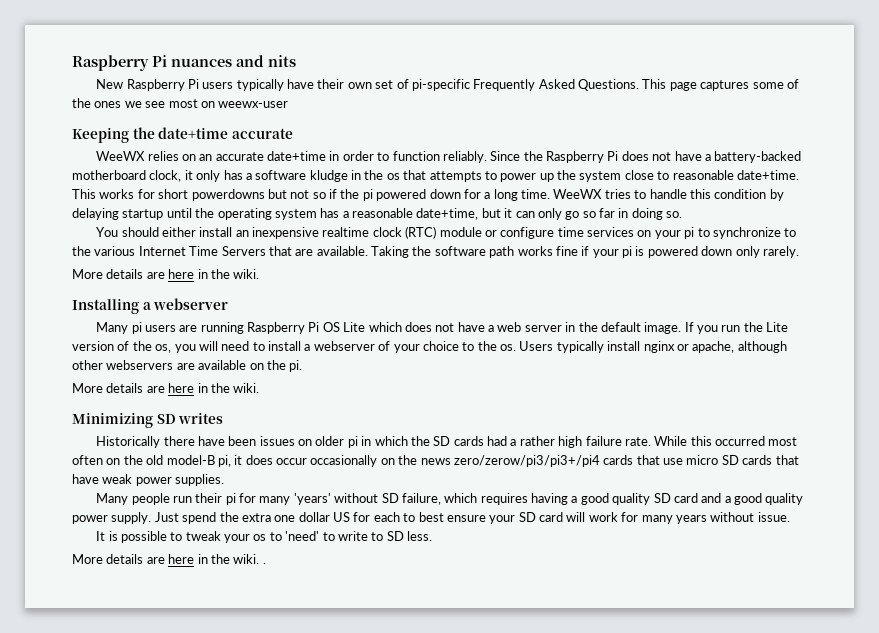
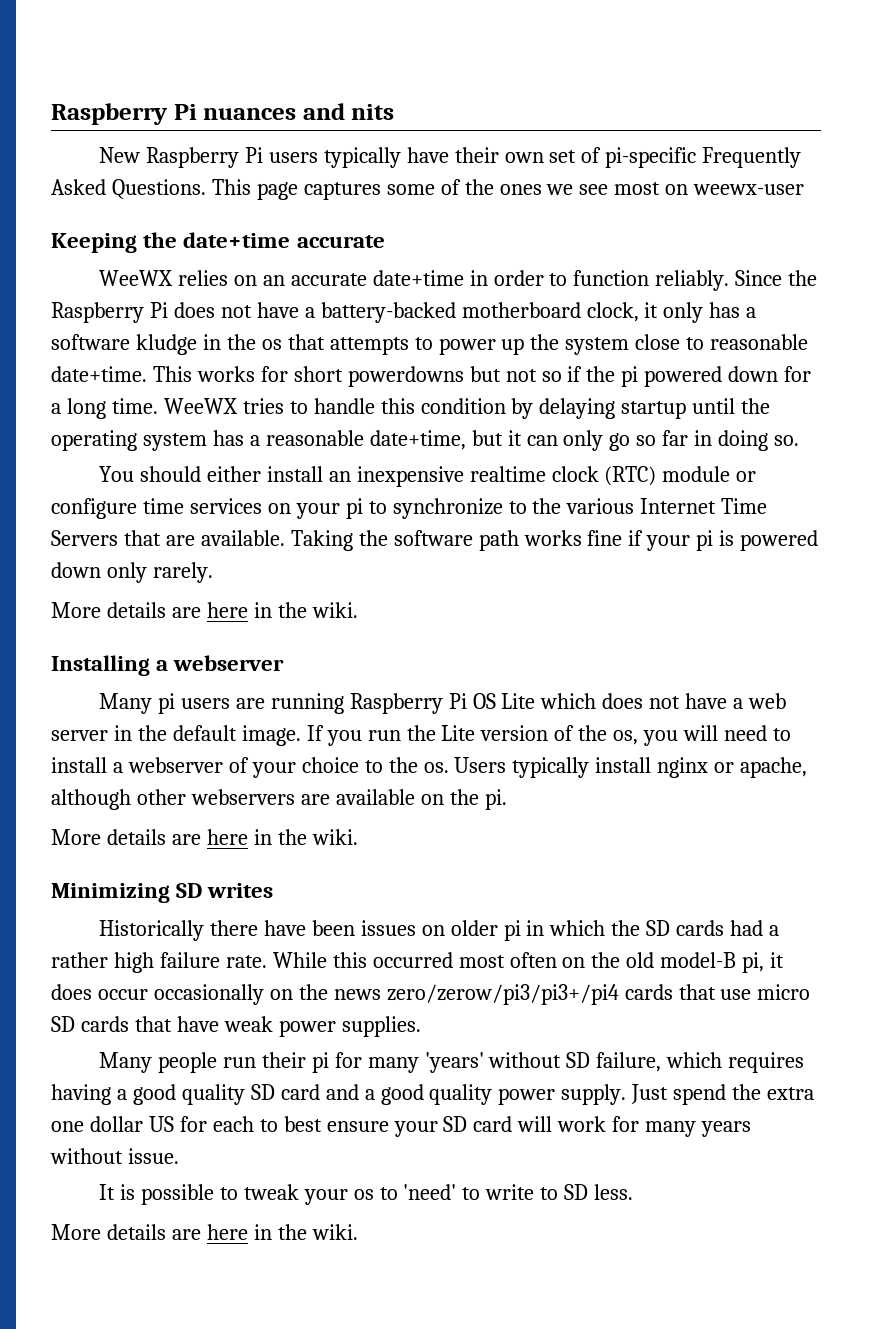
[262,563,266,564] . -> (358, 1232) none

